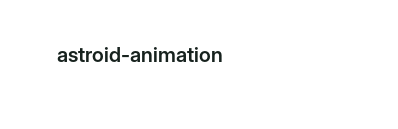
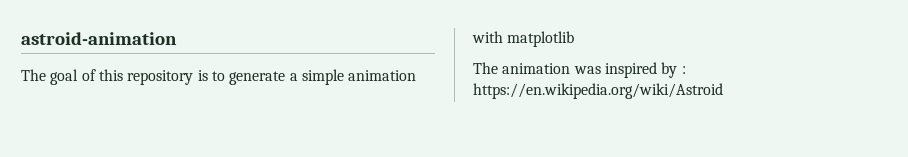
(223, 54) none -> [21,69,417,85] [472,31,575,47] [473,62,686,78] [473,83,723,99] // The goal of this repository is to generate a simple animation with matplotlib // The animation was inspired by : https://en.wikipedia.org/wiki/Astroid

